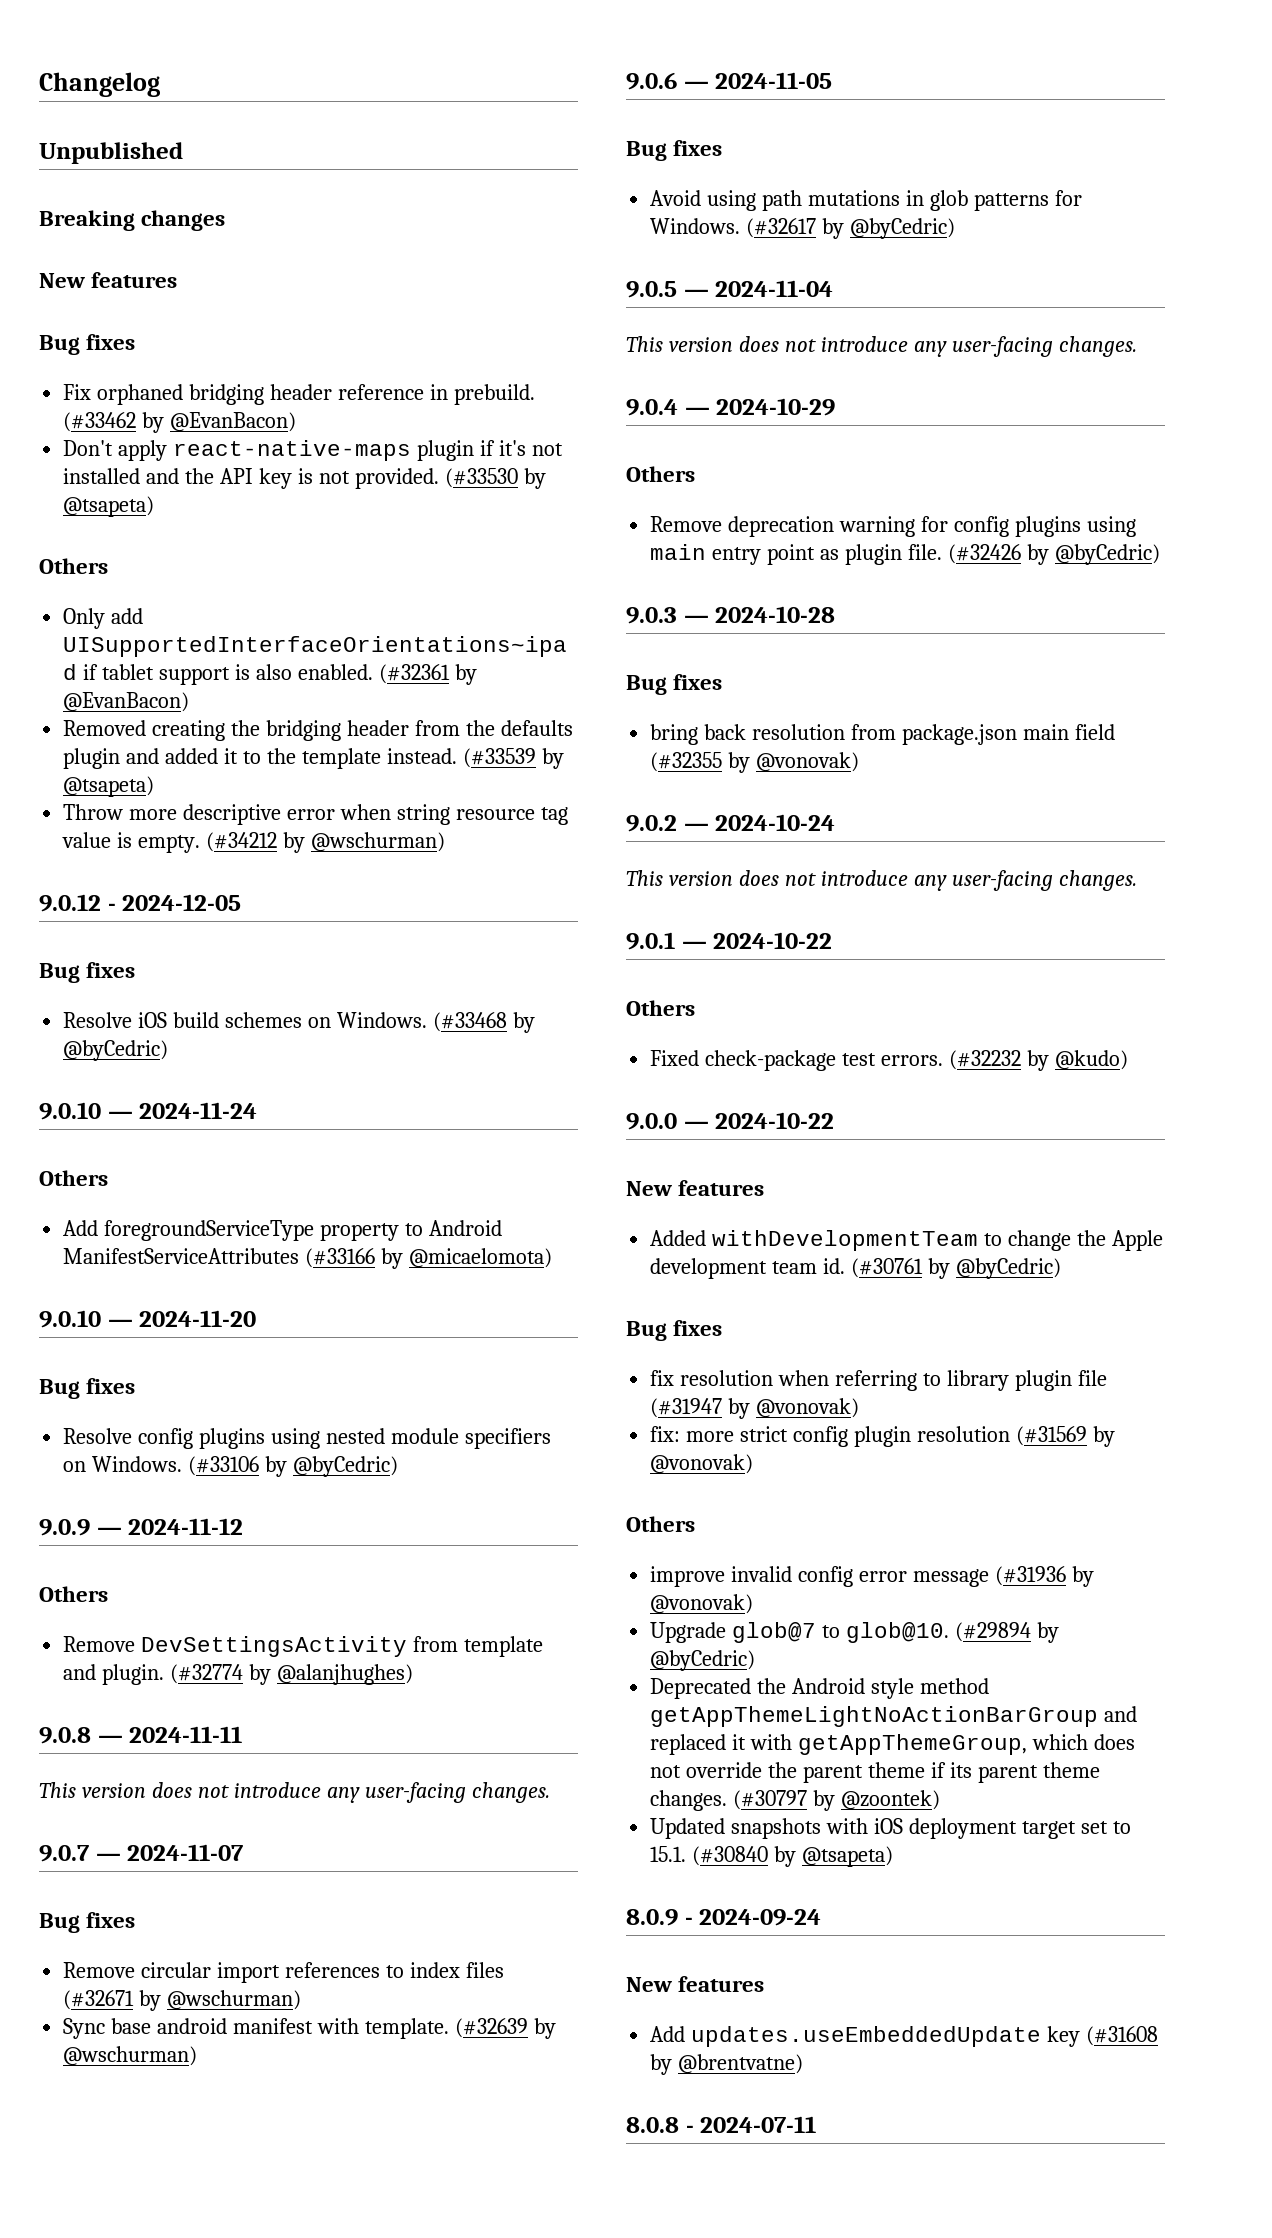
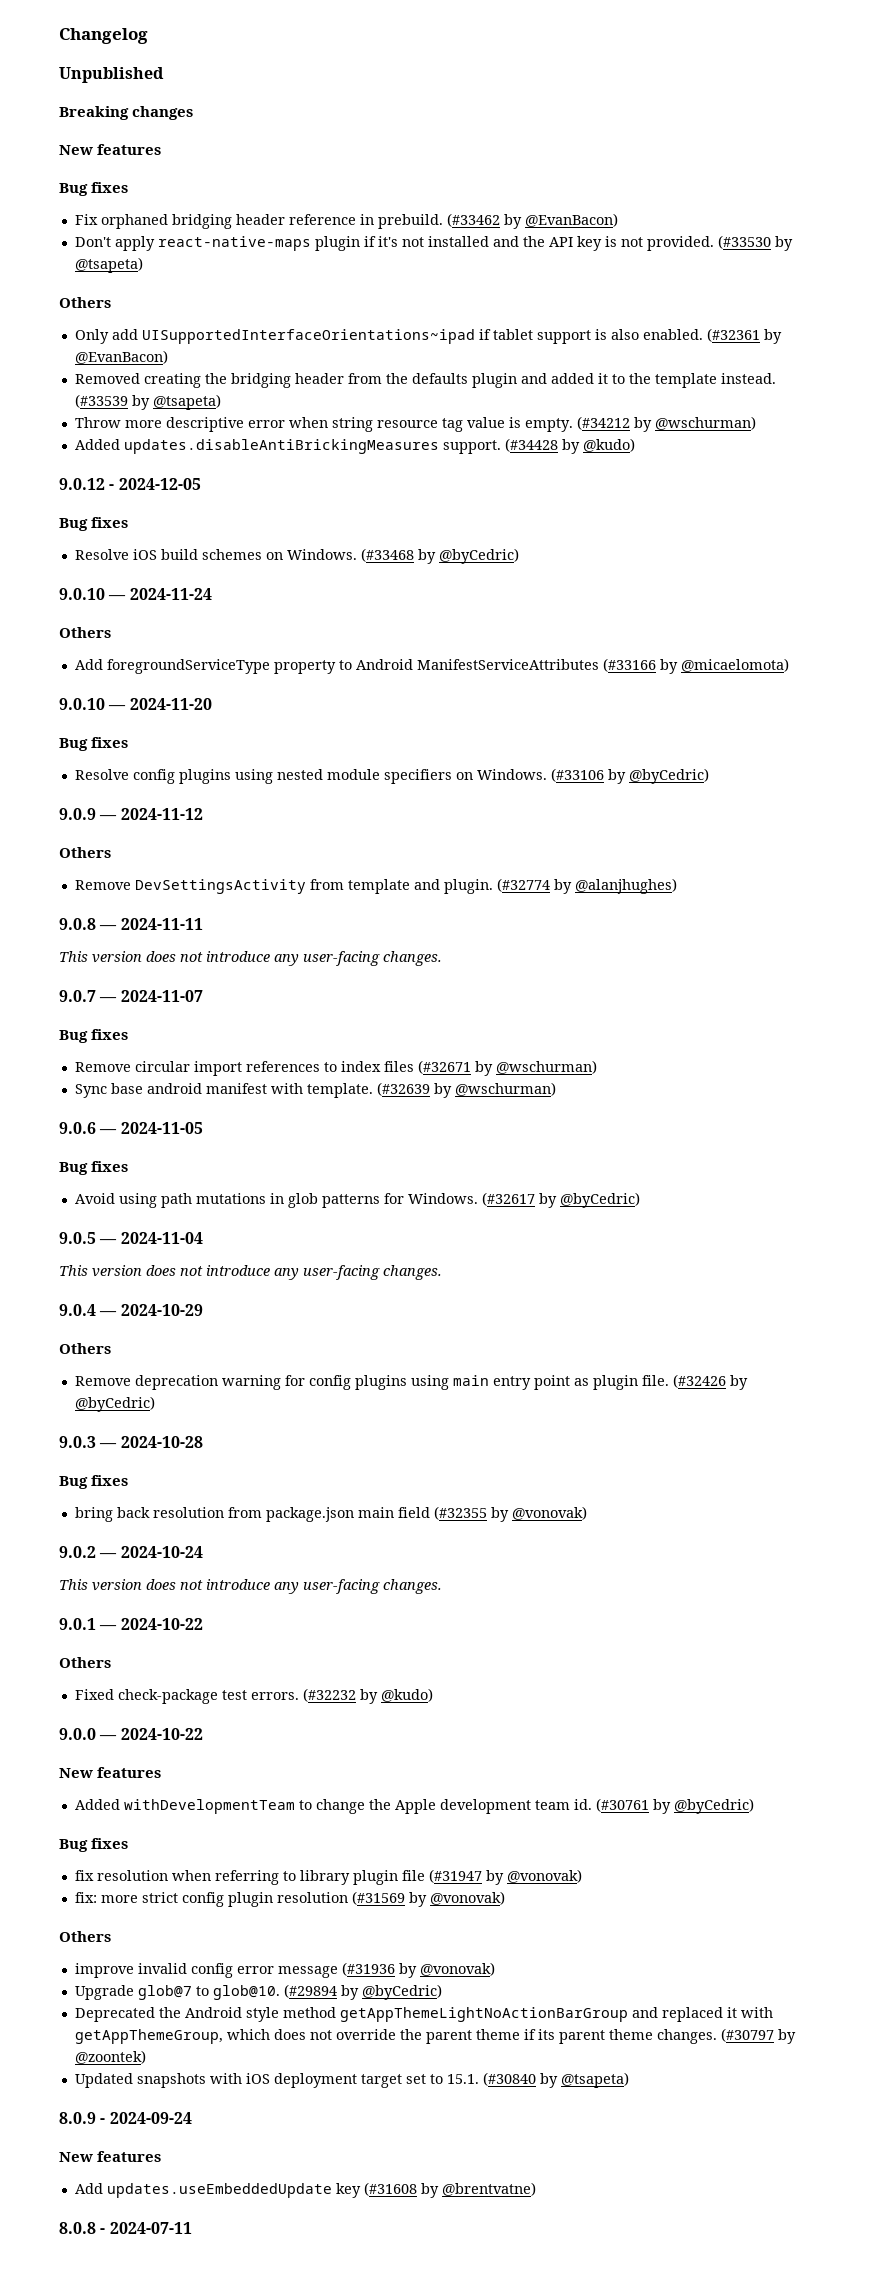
(445, 842) none -> [74,438,635,454] // Added updates.disableAntiBrickingMeasures support. (#34428 by @kudo)

